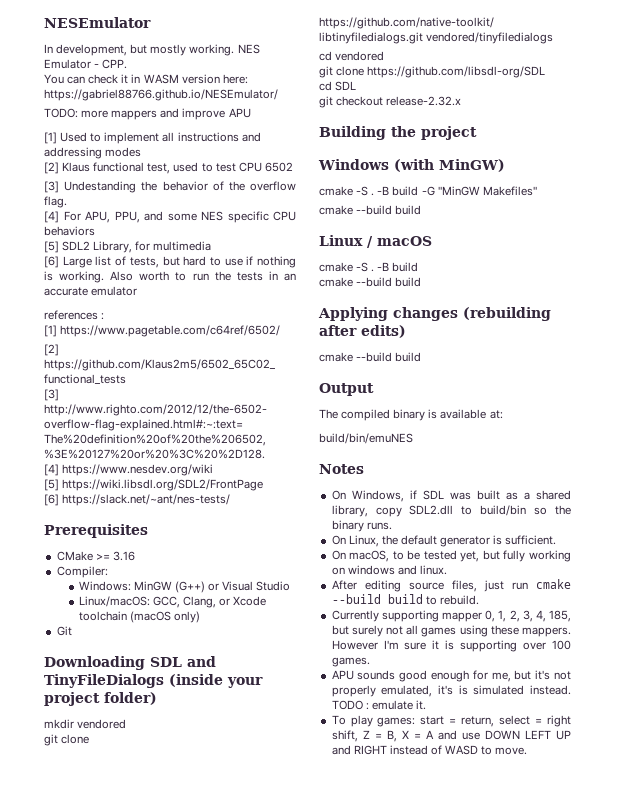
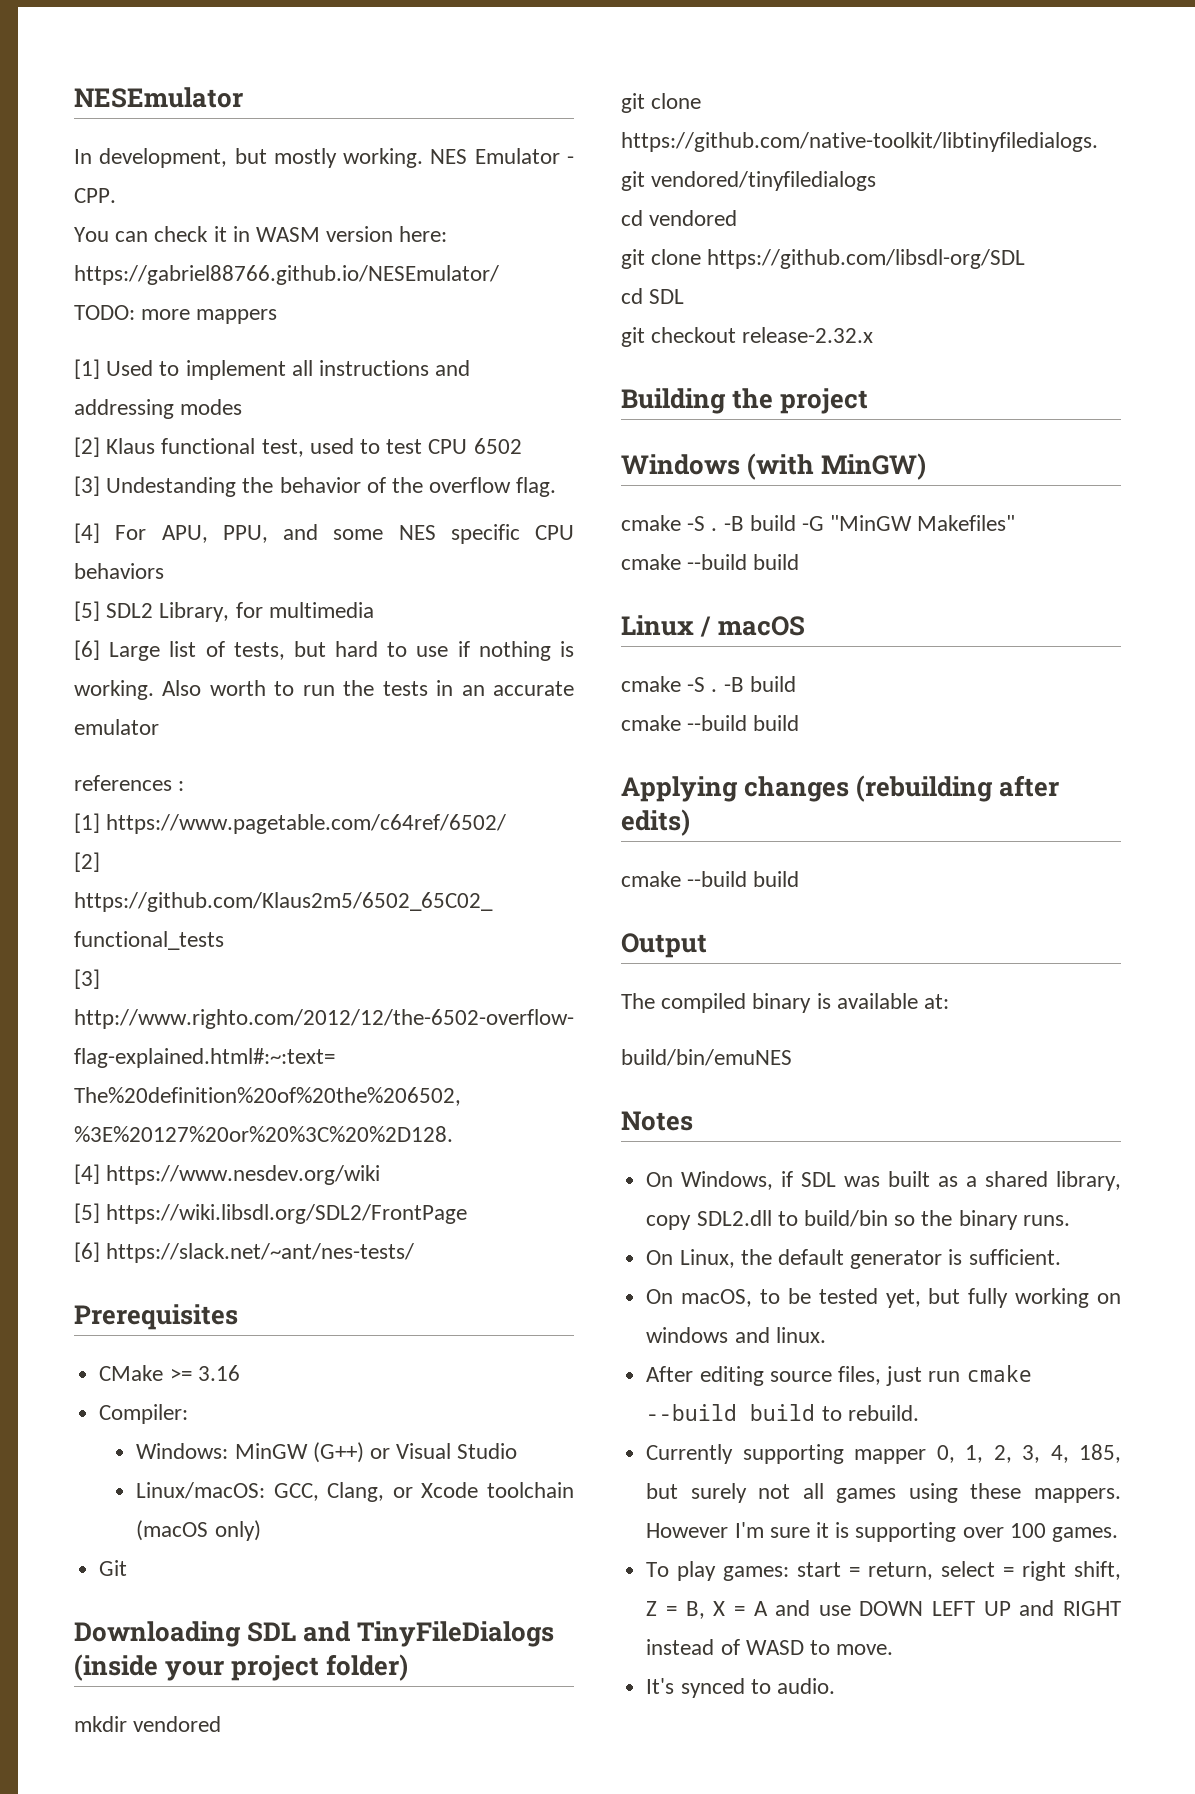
[160,108,251,120] and improve APU -> (278, 316) none
[331,670,571,682] [331,685,571,697] [331,700,426,710] // APU sounds good enough for me, but it's not properly emulated, it's is simulated instead. TODO : emulate it. -> (1118, 1534) none
(528, 751) none -> [646,1678,835,1698] // It's synced to audio.

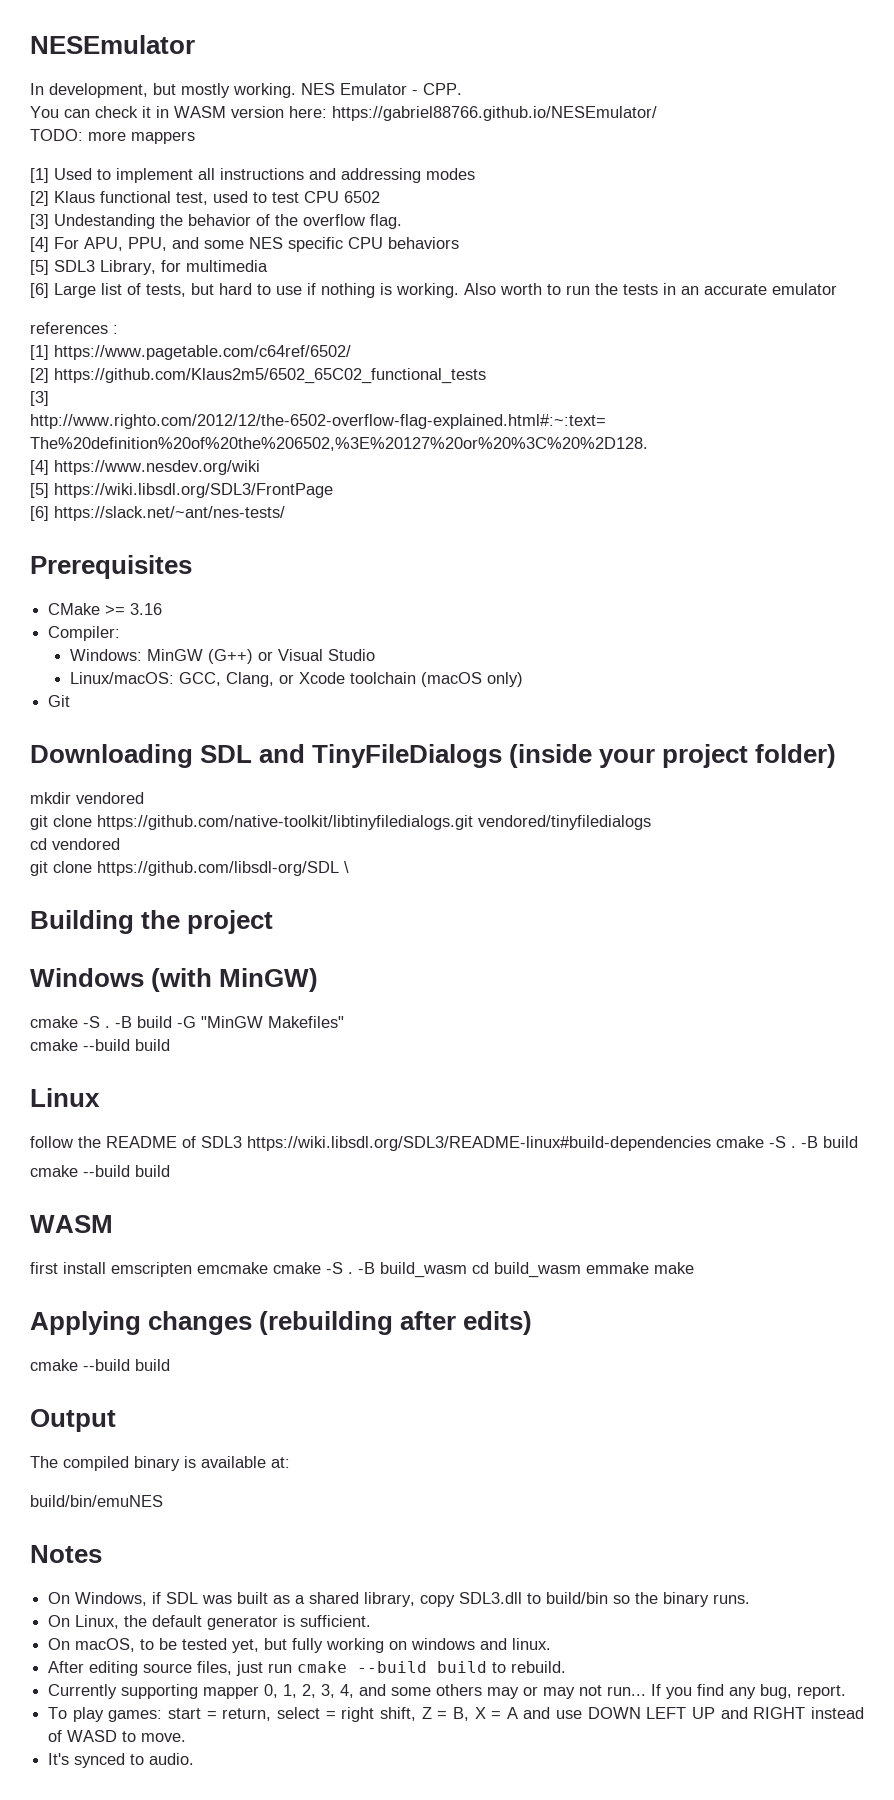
[106,603,154,618] SDL2 -> [54,260,95,272] SDL3
[106,1204,468,1224] https://wiki.libsdl.org/SDL2/FrontPage -> [54,483,333,498] https://wiki.libsdl.org/SDL3/FrontPage
[621,288,685,304] [621,327,874,347] // cd SDL // git checkout release-2.32.x -> [344,861,349,873] \
[700,616,806,637] / macOS // -> [30,1136,711,1151] // follow the README of SDL3 https://wiki.libsdl.org/SDL3/README-linux#build-dependencies
(800, 723) none -> [30,1215,113,1233] [30,1262,694,1278] // WASM // first install emscripten emcmake cmake -S . -B build_wasm cd build_wasm emmake make
[696,1210,772,1226] SDL2.dll -> [459,1592,523,1604] SDL3.dll
[1079,1444,1121,1463] [646,1483,1121,1503] [646,1522,1118,1542] 185, but surely not all games using these mappers. However I'm sure it is supporting over 100 games. -> [359,1684,847,1699] and some others may or may not run... If you find any bug, report.

